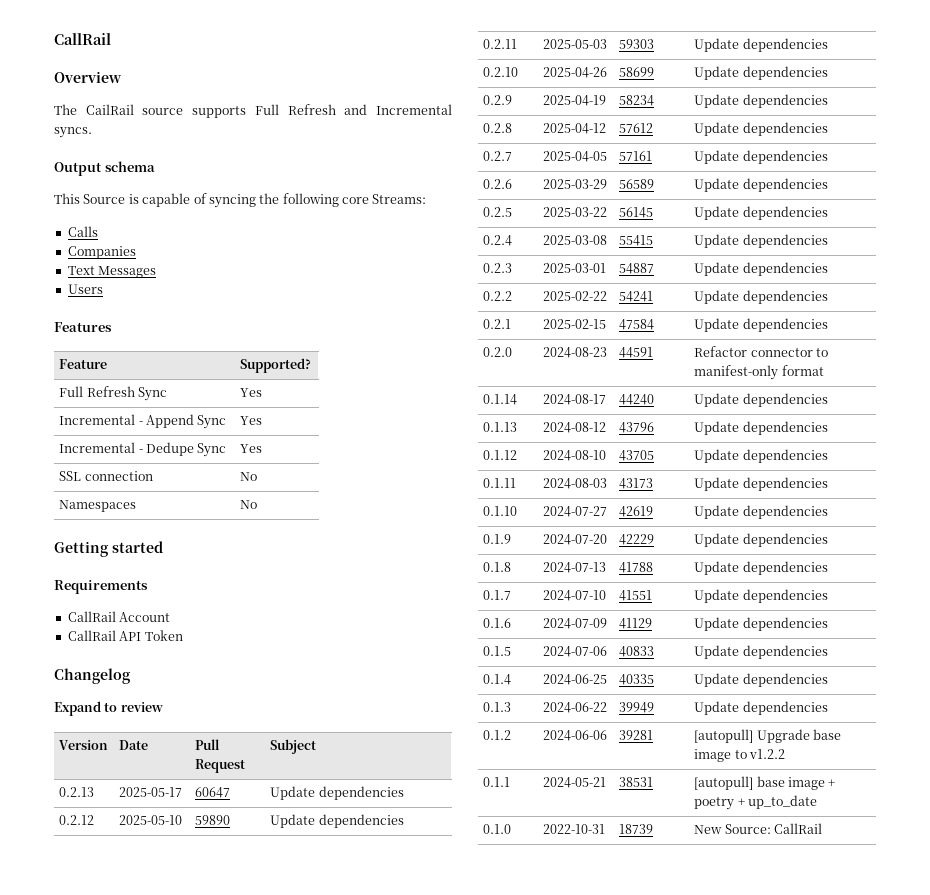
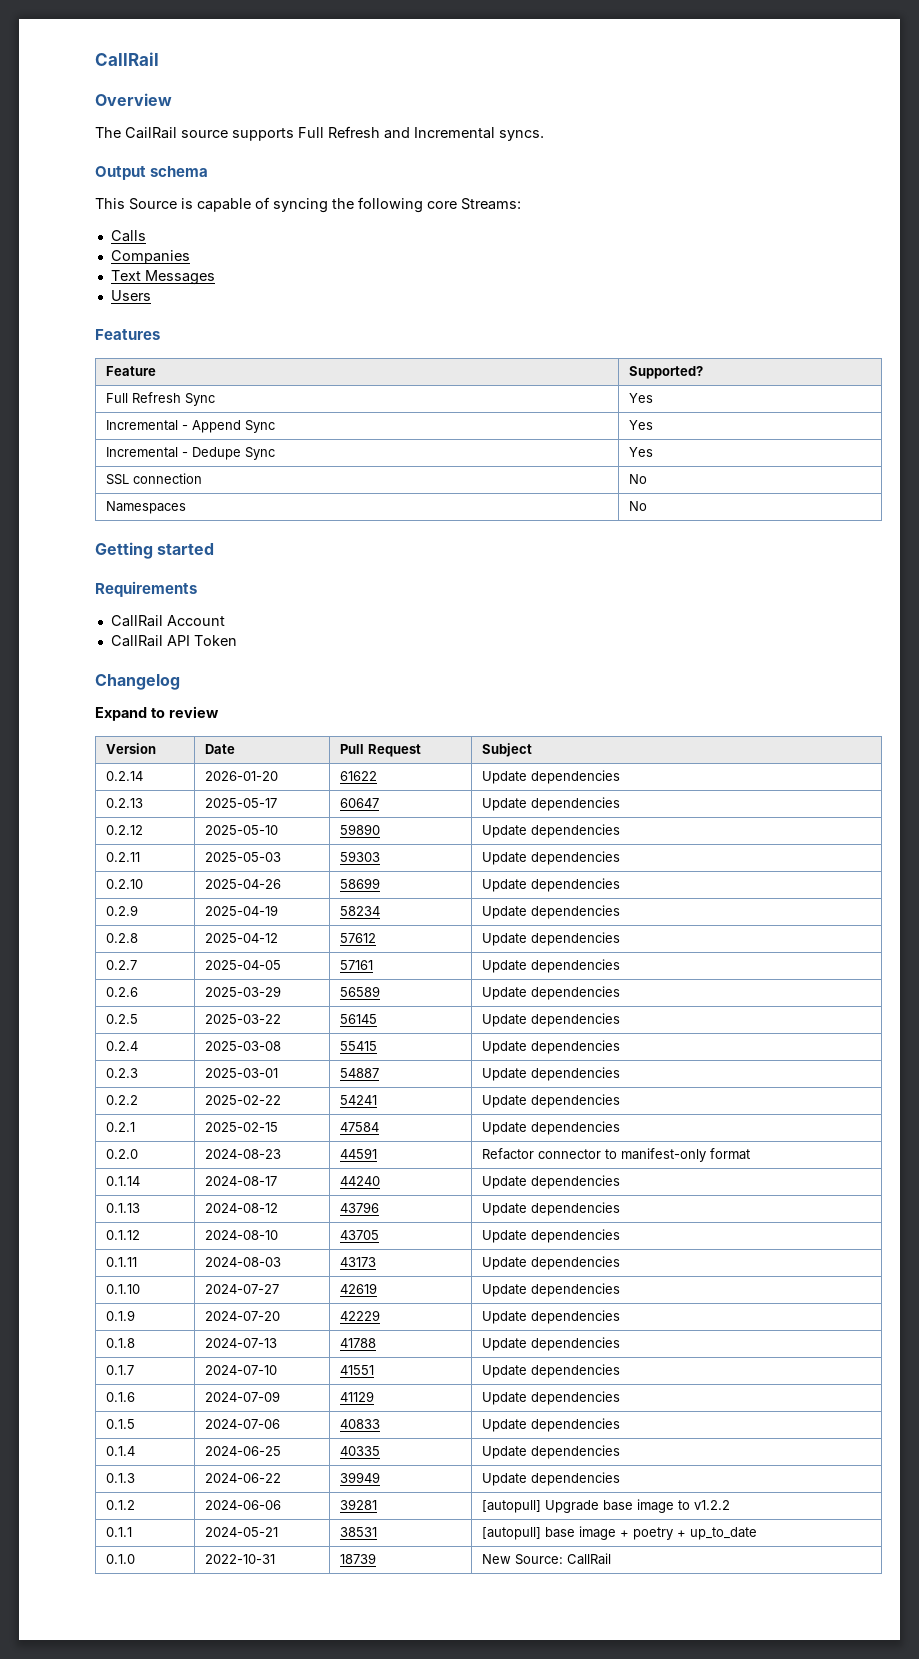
(317, 746) none -> [106,771,144,781] [205,771,279,781] [340,771,378,781] [482,770,621,784] // 0.2.14 | 2026-01-20 | 61622 | Update dependencies

